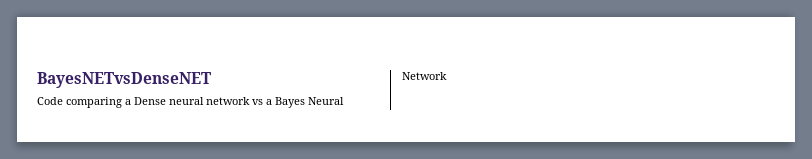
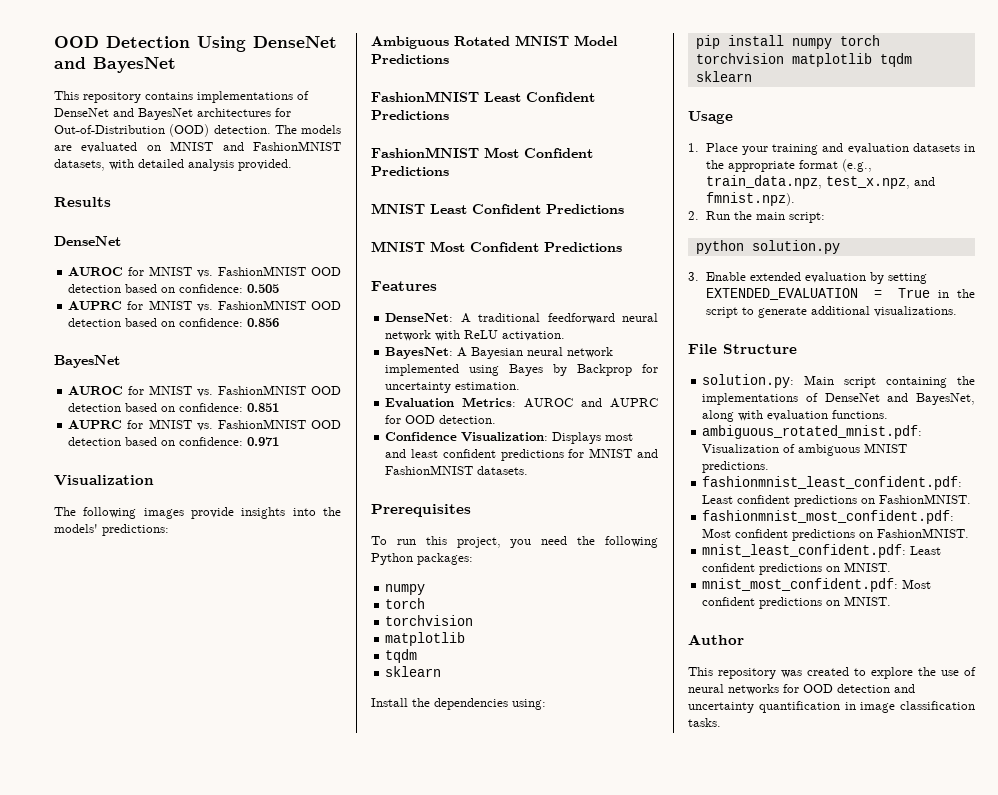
[37,72,211,88] [37,97,344,108] [402,72,447,80] BayesNETvsDenseNET // Code comparing a Dense neural network vs a Bayes Neural Network -> [54,36,337,52] [54,57,176,73] [54,91,309,103] [54,108,291,120] [54,124,341,137] [54,141,341,153] [54,159,292,171] [54,197,111,207] [54,236,121,246] [68,266,341,278] [68,284,280,293] [68,300,341,312] [68,318,280,327] [54,355,120,368] [68,385,341,397] [68,403,280,412] [68,419,341,431] [68,437,280,446] [54,475,154,486] [54,507,342,519] [54,524,169,536] [371,35,618,49] [371,54,449,64] [371,91,595,102] [371,110,449,120] [371,147,593,158] [371,166,449,176] [371,203,624,214] [371,241,622,252] [371,281,437,291] [385,313,658,324] [385,330,566,341] [385,347,614,359] [385,364,658,376] [385,382,521,393] [385,397,658,408] [385,415,497,424] [385,432,634,444] [385,448,658,461] [385,465,529,475] [371,504,471,517] [371,536,658,548] [371,553,473,565] [385,584,426,595] [385,598,426,609] [385,615,474,626] [385,632,466,646] [385,649,418,663] [385,666,442,677] [371,698,546,710] [695,35,880,49] [695,53,912,67] [695,71,752,82] [688,111,733,124] [688,143,975,155] [705,159,872,172] [705,175,935,189] [705,192,795,206] [688,211,825,223] [695,240,840,254] [688,272,927,284] [705,288,975,300] [705,306,957,318] [688,344,797,354] [702,374,975,388] [702,393,975,405] [702,410,889,422] [702,425,923,439] [702,443,908,456] [702,461,770,473] [702,476,963,490] [702,494,972,507] [702,510,955,524] [702,528,970,541] [702,544,942,558] [702,562,892,575] [702,578,932,592] [702,596,892,609] [688,634,744,645] [688,667,976,679] [688,684,915,695] [688,701,975,713] [688,718,721,727] OOD Detection Using DenseNet and BayesNet // This repository contains implementations of DenseNet and BayesNet architectures for Out-of-Distribution (OOD) detection. The models are evaluated on MNIST and FashionMNIST datasets, with detailed analysis provided. // Results // DenseNet // AUROC for MNIST vs. FashionMNIST OOD detection based on confidence: 0.505 // AUPRC for MNIST vs. FashionMNIST OOD detection based on confidence: 0.856 // BayesNet // AUROC for MNIST vs. FashionMNIST OOD detection based on confidence: 0.851 // AUPRC for MNIST vs. FashionMNIST OOD detection based on confidence: 0.971 // Visualization // The following images provide insights into the models' predictions: // Ambiguous Rotated MNIST Model Predictions // FashionMNIST Least Confident Predictions // FashionMNIST Most Confident Predictions // MNIST Least Confident Predictions // MNIST Most Confident Predictions // Features // DenseNet: A traditional feedforward neural network with ReLU activation. // BayesNet: A Bayesian neural network implemented using Bayes by Backprop for uncertainty estimation. // Evaluation Metrics: AUROC and AUPRC for OOD detection. // Confidence Visualization: Displays most and least confident predictions for MNIST and FashionMNIST datasets. // Prerequisites // To run this project, you need the following Python packages: // numpy // torch // torchvision // matplotlib // tqdm // sklearn // Install the dependencies using: // pip install numpy torch torchvision matplotlib tqdm sklearn // Usage // 1. Place your training and evaluation datasets in the appropriate format (e.g., train_data.npz, test_x.npz, and fmnist.npz). // 2. Run the main script: // python solution.py // 3. Enable extended evaluation by setting EXTENDED_EVALUATION = True in the script to generate additional visualizations. // File Structure // solution.py: Main script containing the implementations of DenseNet and BayesNet, along with evaluation functions. // ambiguous_rotated_mnist.pdf: Visualization of ambiguous MNIST predictions. // fashionmnist_least_confident.pdf: Least confident predictions on FashionMNIST. // fashionmnist_most_confident.pdf: Most confident predictions on FashionMNIST. // mnist_least_confident.pdf: Least confident predictions on MNIST. // mnist_most_confident.pdf: Most confident predictions on MNIST. // Author // This repository was created to explore the use of neural networks for OOD detection and uncertainty quantification in image classification tasks.

